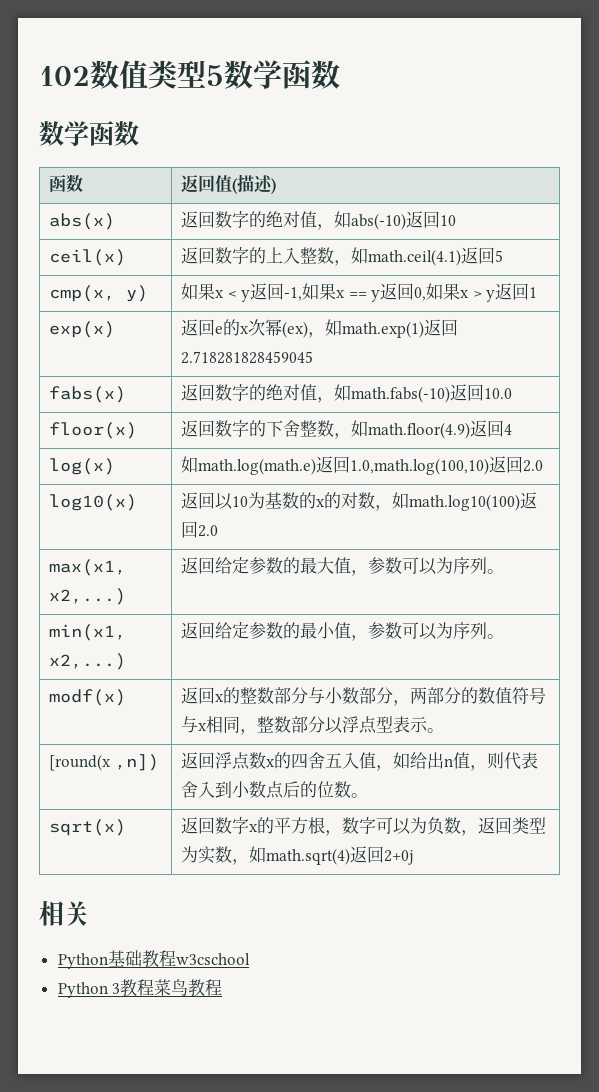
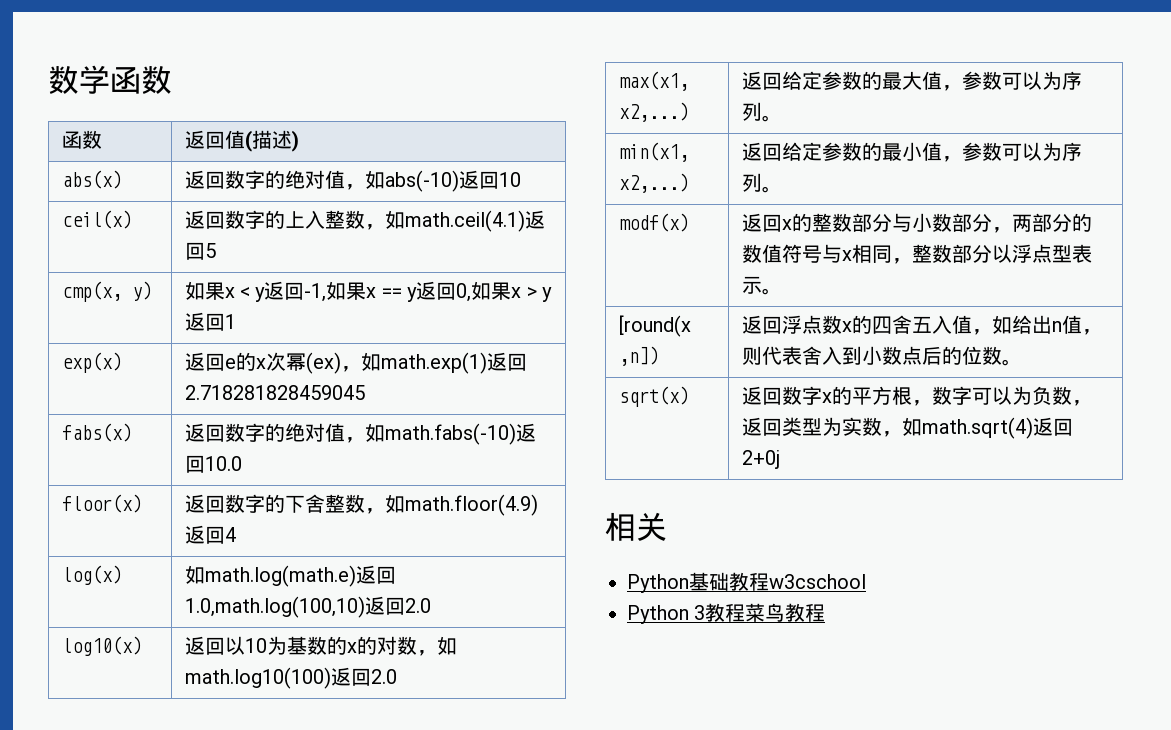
[39,60,340,89] 102数值类型5数学函数 // -> (48, 79) none

